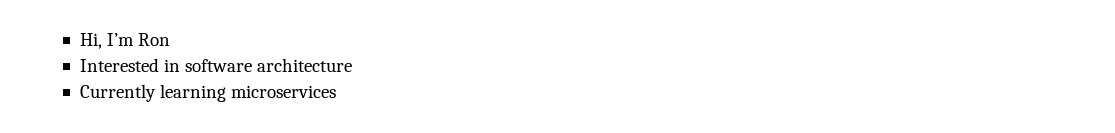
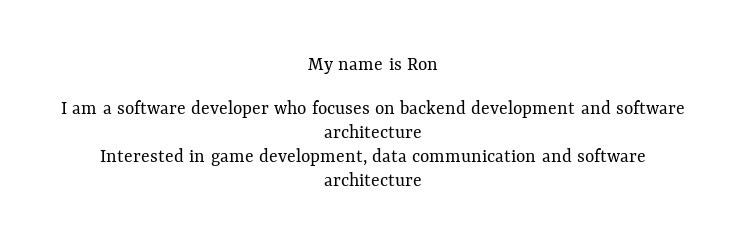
[79,33,171,49] [79,58,353,72] [79,84,337,102] Hi, I’m Ron // Interested in software architecture // Currently learning microservices -> [308,58,438,74] [61,100,685,118] [324,124,422,138] [100,148,646,166] [324,172,422,186] My name is Ron // I am a software developer who focuses on backend development and software architecture // Interested in game development, data communication and software architecture

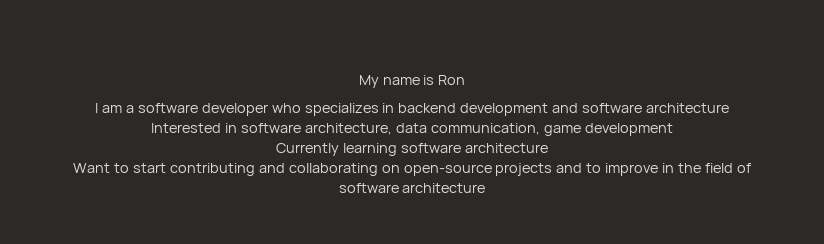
[311,100,395,114] focuses on -> [304,103,395,116] specializes in
[210,148,572,166] game development, data communication and -> [241,123,673,136] [276,143,548,156] [73,163,751,176] software architecture, data communication, game development // Currently learning software architecture // Want to start contributing and collaborating on open-source projects and to improve in the field of

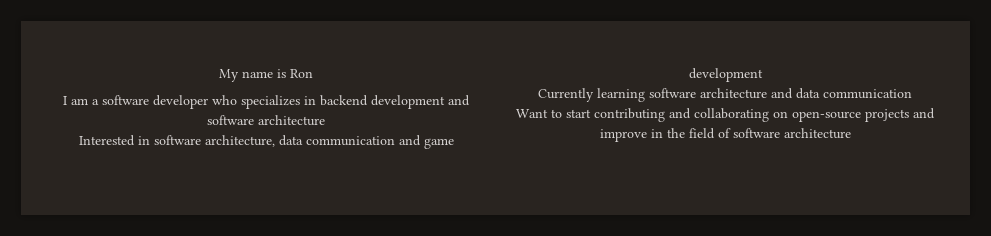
[430,123,540,135] communication, -> [305,135,421,146] communication and
(548, 148) none -> [771,88,912,99] and data communication
[586,163,602,173] to -> (935, 113) none

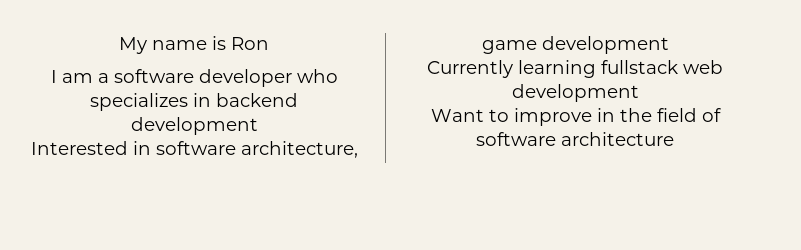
[448,95,470,106] [207,115,325,126] and software architecture -> (258, 126) none
[278,135,421,146] data communication and -> (358, 149) none
[649,88,912,99] [516,108,935,122] software architecture and data communication // Want to start contributing and collaborating on open-source projects and -> [601,60,723,74] [511,84,639,102] [430,109,509,122] fullstack web development // Want to

